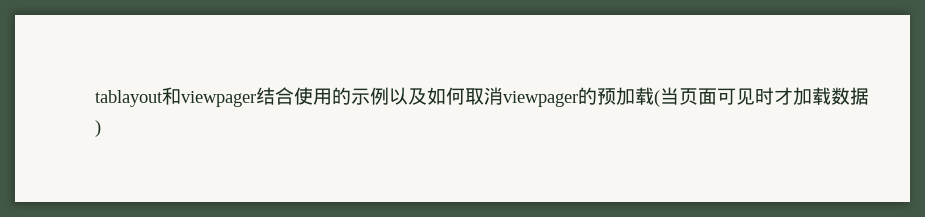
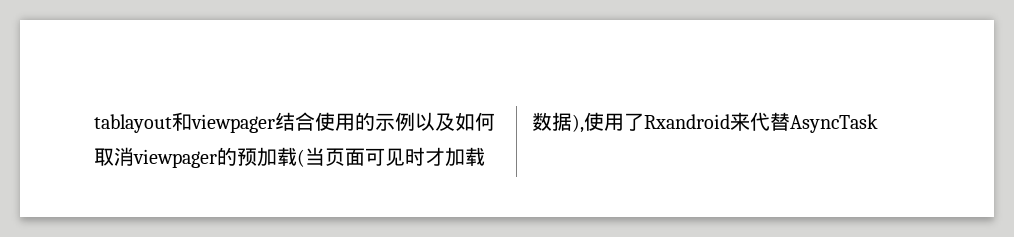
[95,120,101,137] ) -> [572,112,878,133] ),使用了Rxandroid来代替AsyncTask

